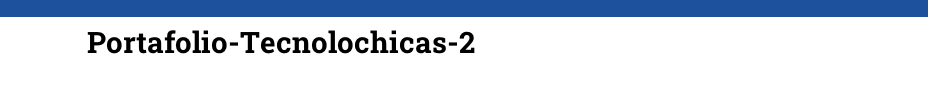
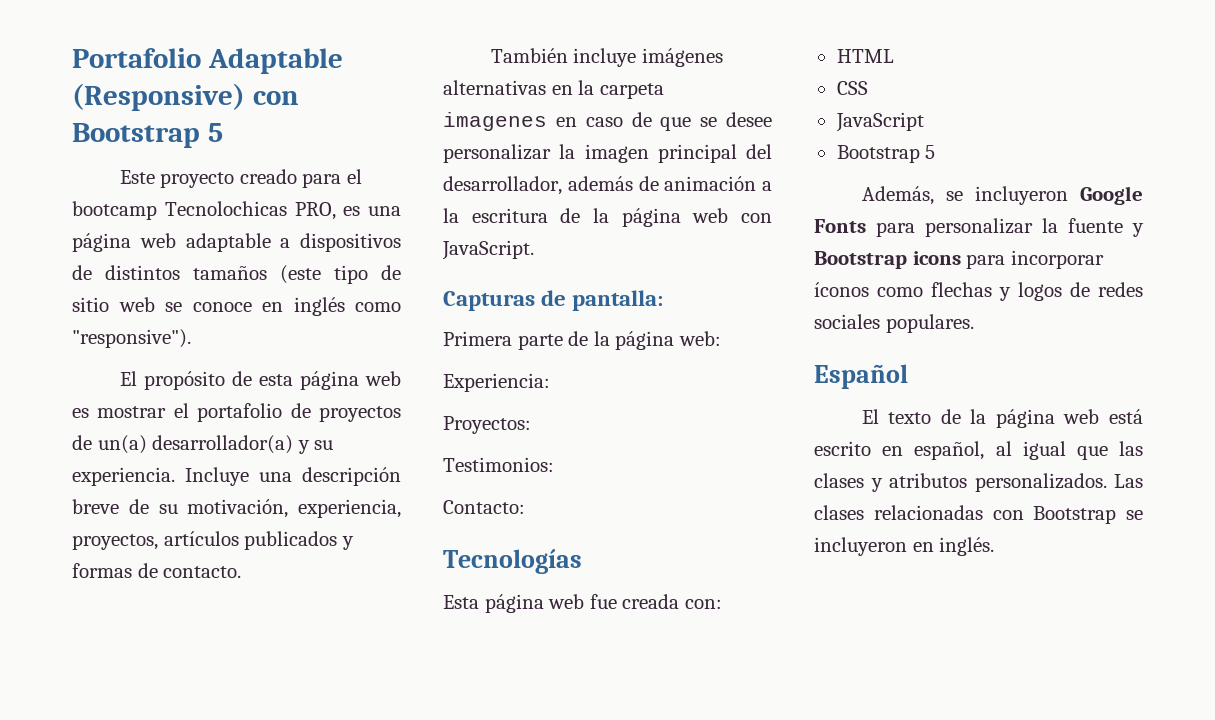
[87,30,475,54] Portafolio-Tecnolochicas-2 -> [72,48,343,74] [72,83,299,111] [72,123,223,148] [119,169,362,188] [72,201,401,220] [72,233,401,252] [72,265,401,284] [72,297,401,316] [72,329,191,348] [119,371,401,390] [72,403,401,422] [72,435,334,454] [72,467,401,486] [72,499,401,518] [72,531,354,550] [72,563,242,578] [490,48,723,67] [443,80,664,99] [443,112,772,131] [443,144,772,163] [443,176,772,195] [443,208,772,227] [442,240,534,260] [443,290,664,311] [443,331,721,350] [443,373,550,392] [443,416,531,434] [443,457,554,472] [443,500,525,514] [443,549,582,574] [443,594,722,613] [836,49,894,63] [836,81,868,95] [835,112,924,132] [836,145,936,163] [861,186,1143,205] [814,218,1144,237] [814,250,1104,269] [814,282,1143,301] [814,314,974,333] [814,364,908,389] [861,409,1143,428] [814,441,1143,460] [814,473,1143,492] [814,505,1143,524] [814,537,995,556] Portafolio Adaptable (Responsive) con Bootstrap 5 // Este proyecto creado para el bootcamp Tecnolochicas PRO, es una página web adaptable a dispositivos de distintos tamaños (este tipo de sitio web se conoce en inglés como "responsive"). // El propósito de esta página web es mostrar el portafolio de proyectos de un(a) desarrollador(a) y su experiencia. Incluye una descripción breve de su motivación, experiencia, proyectos, artículos publicados y formas de contacto. // También incluye imágenes alternativas en la carpeta imagenes en caso de que se desee personalizar la imagen principal del desarrollador, además de animación a la escritura de la página web con JavaScript. // Capturas de pantalla: // Primera parte de la página web: // Experiencia: // Proyectos: // Testimonios: // Contacto: // Tecnologías // Esta página web fue creada con: // HTML // CSS // JavaScript // Bootstrap 5 // Además, se incluyeron Google Fonts para personalizar la fuente y Bootstrap icons para incorporar íconos como flechas y logos de redes sociales populares. // Español // El texto de la página web está escrito en español, al igual que las clases y atributos personalizados. Las clases relacionadas con Bootstrap se incluyeron en inglés.

